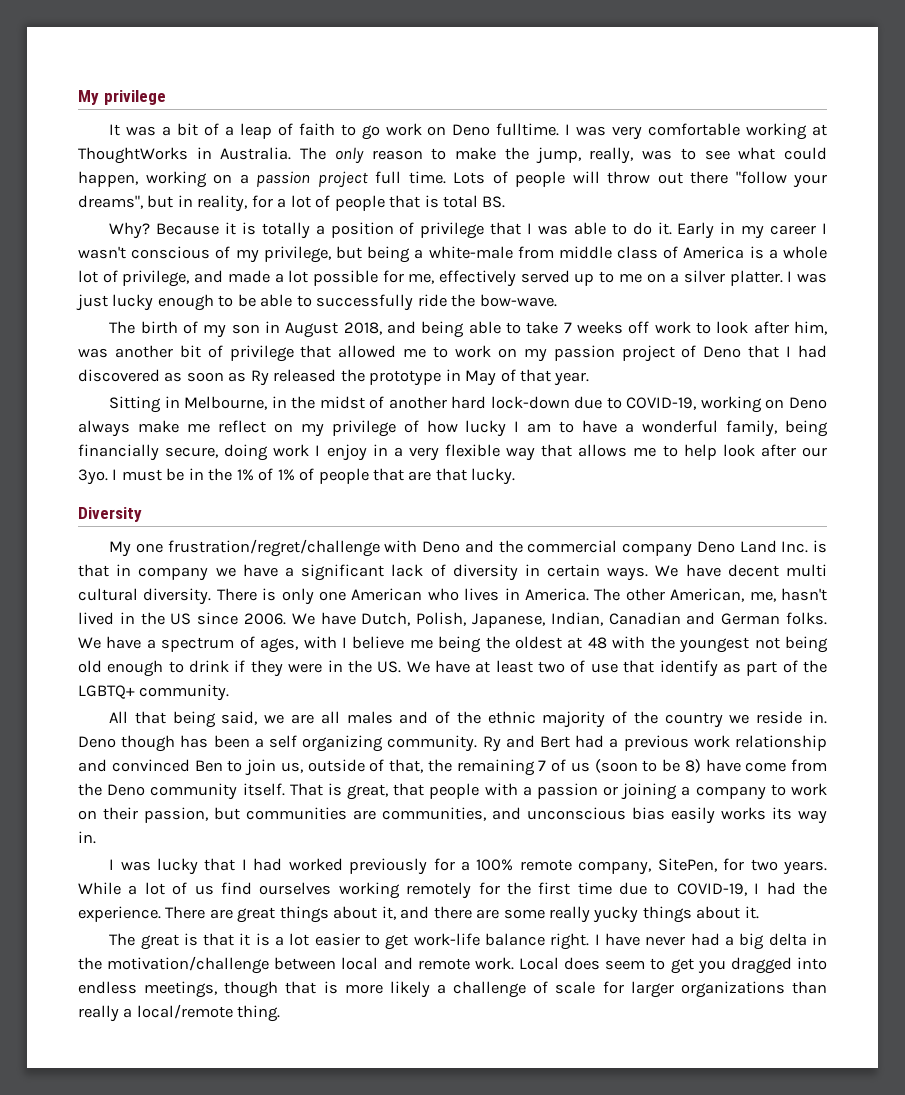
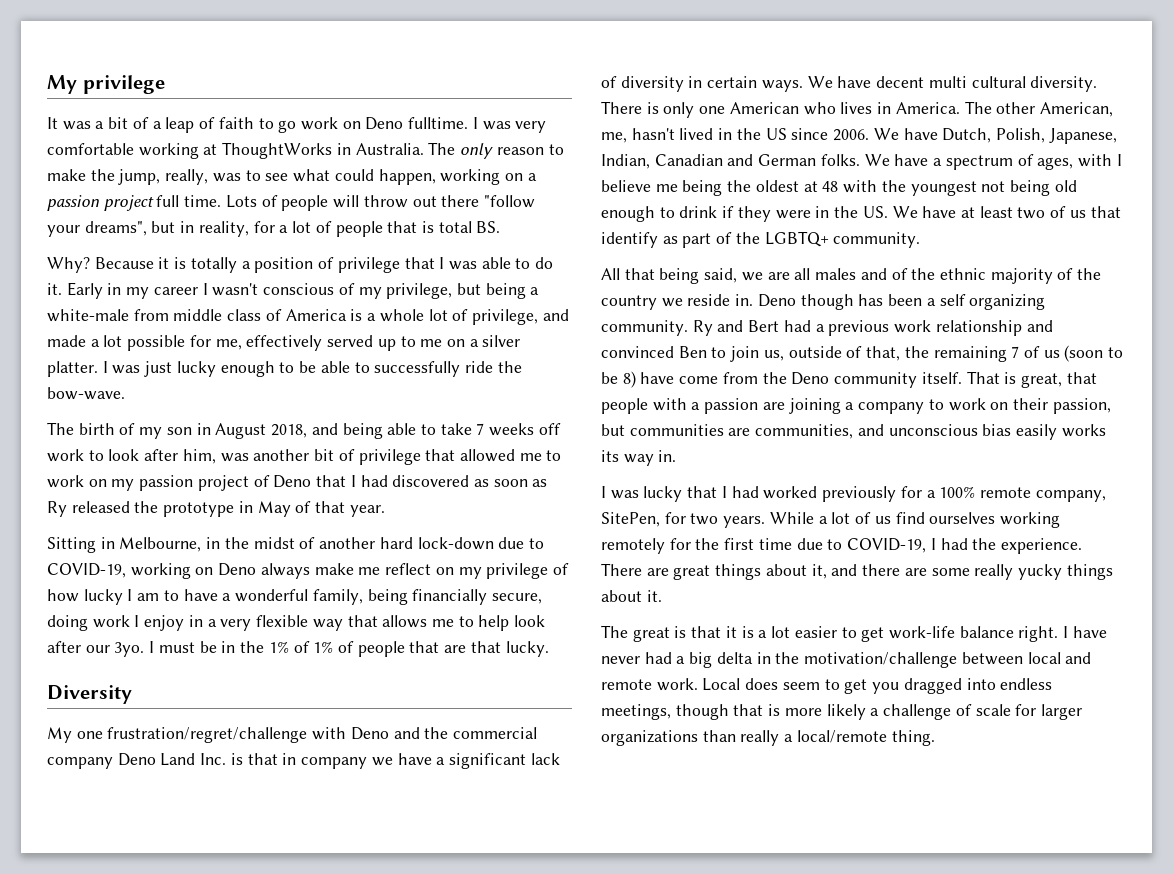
[590,663,618,673] use -> [1069,210,1086,218] us
[603,786,619,796] or -> [762,402,785,410] are

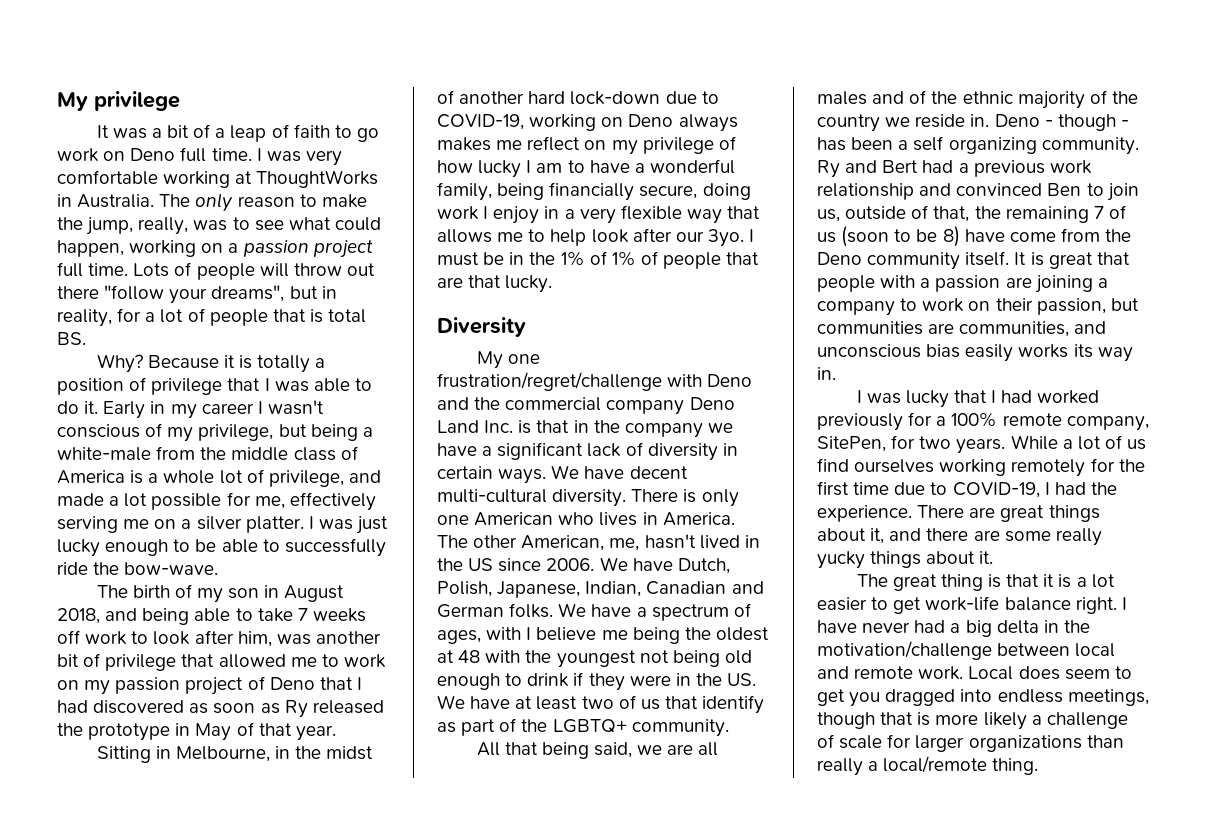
[408,117,469,129] fulltime. -> [180,147,252,162] full time.
(169, 315) none -> [200,447,227,460] the
[327,335,416,351] served up to -> [57,516,118,533] serving
[314,563,354,575] make -> [437,137,491,151] makes
(297, 759) none -> [593,420,620,433] the
[928,76,1026,88] multi cultural -> [437,489,547,503] multi-cultural
[800,294,854,310] though -> [1044,114,1129,131] - though -
[966,371,1062,388] That is great, -> [1014,252,1093,269] It is great
(670, 634) none -> [940,574,983,591] thing

